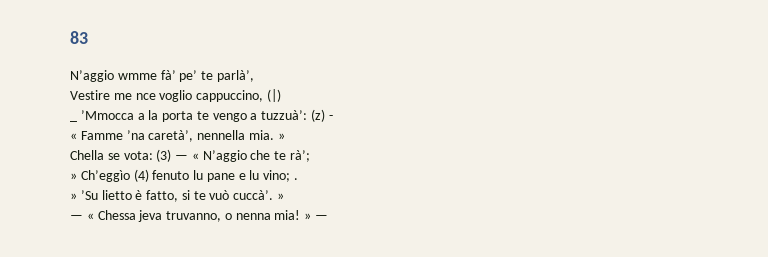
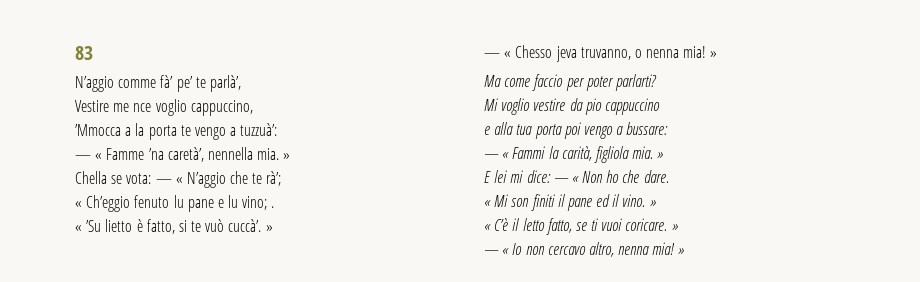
[117,73,157,80] wmme -> [118,79,157,88] comme
[266,89,281,102] [70,120,77,122] (|) // _ -> (253, 108) //
[311,109,333,122] (z) - // -> [75,155,91,160] // —
[156,149,172,162] (3) -> (152, 178) none
[70,169,149,182] » Ch’eggìo (4) -> [75,195,131,212] « Ch’eggio
[70,193,77,200] » -> [75,225,82,232] «
[97,210,136,220] Chessa -> [515,45,553,58] Chesso
[315,215,329,220] — -> [484,74,657,91] [484,98,660,115] [484,122,669,139] [484,146,664,163] [484,170,669,183] [484,194,656,211] [484,218,678,235] [484,242,685,257] // Ma come faccio per poter parlarti? // Mi voglio vestire da pio cappuccino // e alla tua porta poi vengo a bussare: // — « Fammi la carità, figliola mia. » // E lei mi dice: — « Non ho che dare. // « Mi son finiti il pane ed il vino. » // « C’è il letto fatto, se ti vuoi coricare. » // — « Io non cercavo altro, nenna mia! »

